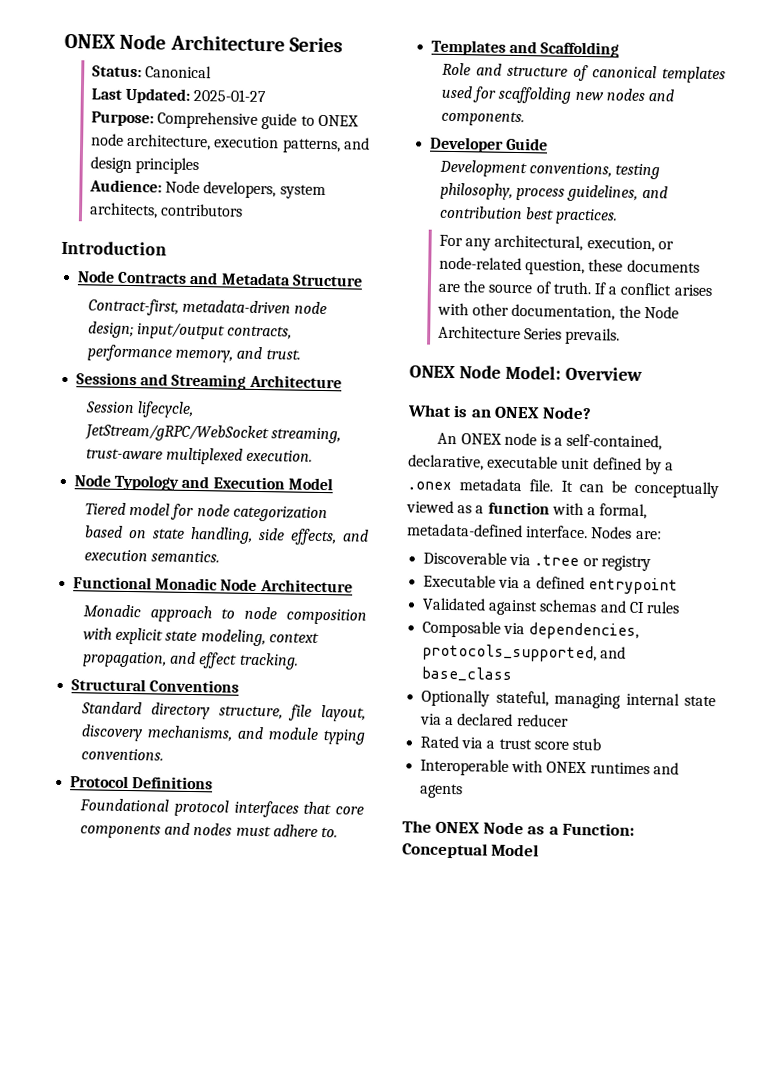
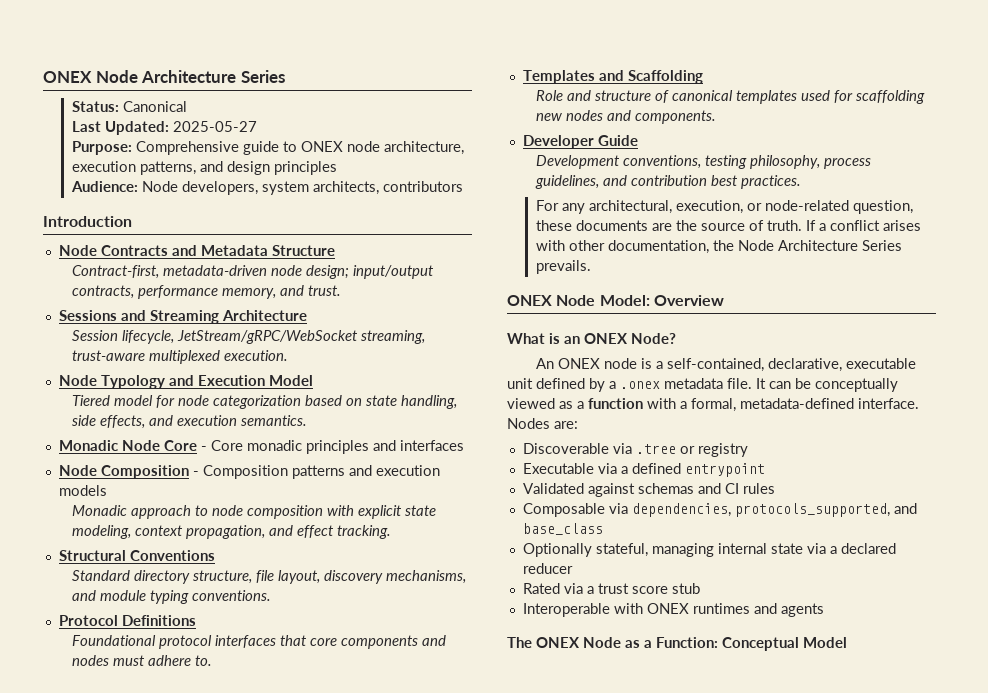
[193,88,267,103] 2025-01-27 -> [172,121,257,132] 2025-05-27
[73,576,153,590] Functional -> (307, 420) none
[259,579,353,593] Architecture -> [163,440,464,454] [58,465,440,479] [58,485,107,496] Core - Core monadic principles and interfaces // Node Composition - Composition patterns and execution models

